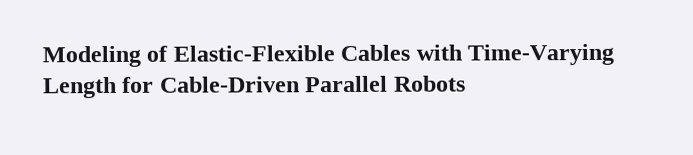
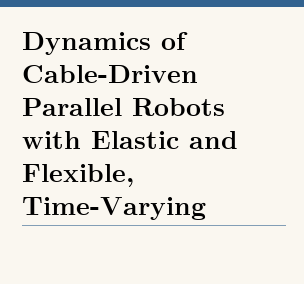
[42,43,615,68] [42,75,466,99] Modeling of Elastic-Flexible Cables with Time-Varying Length for Cable-Driven Parallel Robots -> [22,32,188,55] [22,65,198,83] [22,98,225,116] [22,131,238,149] [22,164,134,187] [22,197,206,220] Dynamics of Cable-Driven Parallel Robots with Elastic and Flexible, Time-Varying

